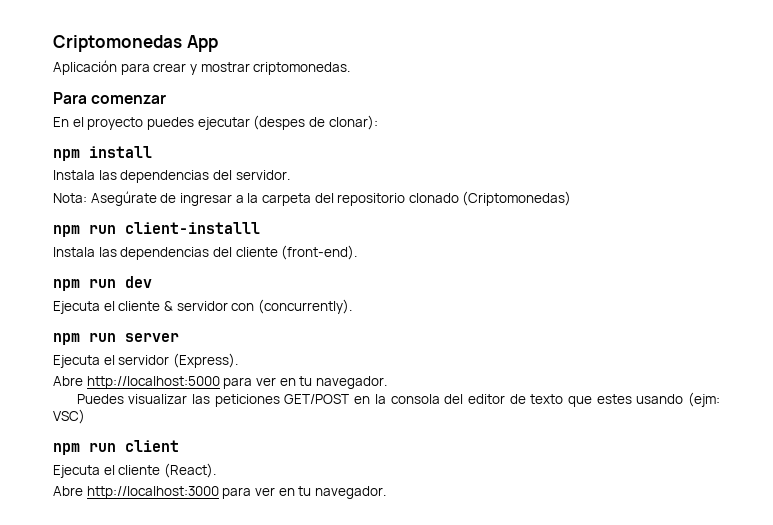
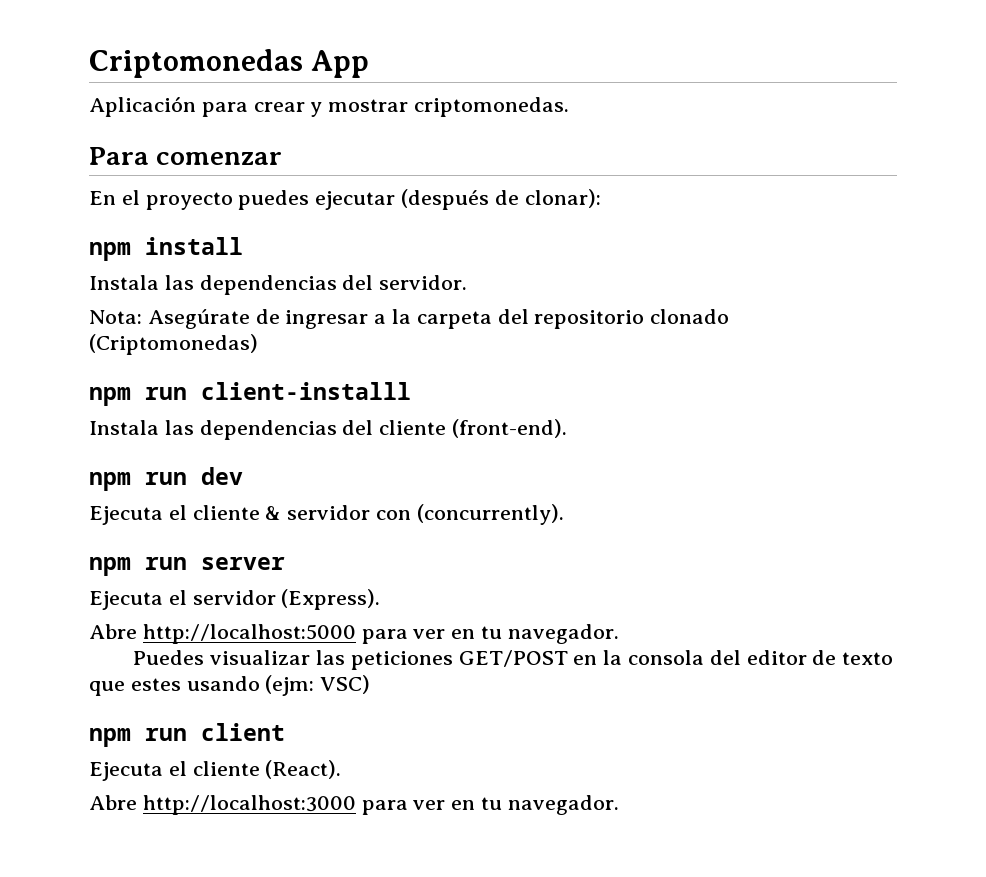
[253,115,306,130] (despes -> [401,189,490,210] (después

